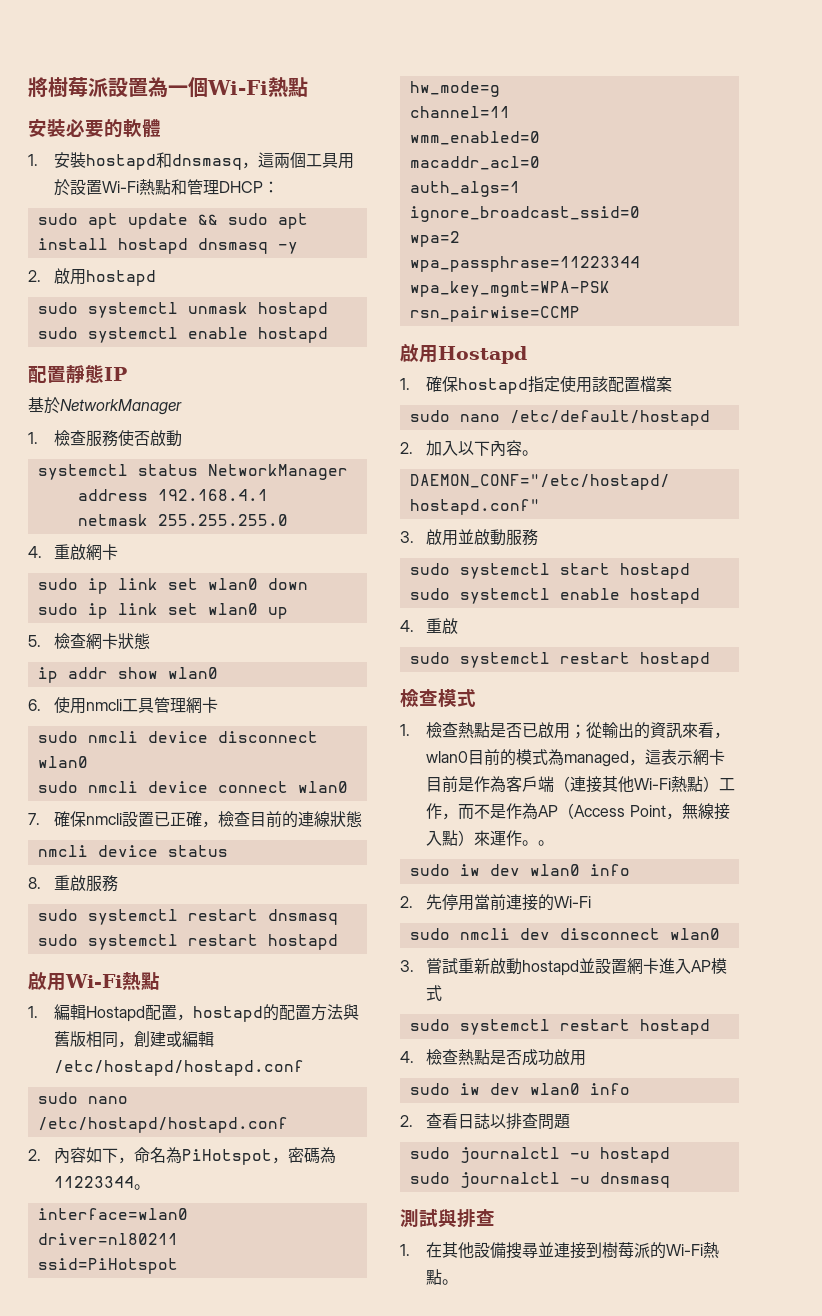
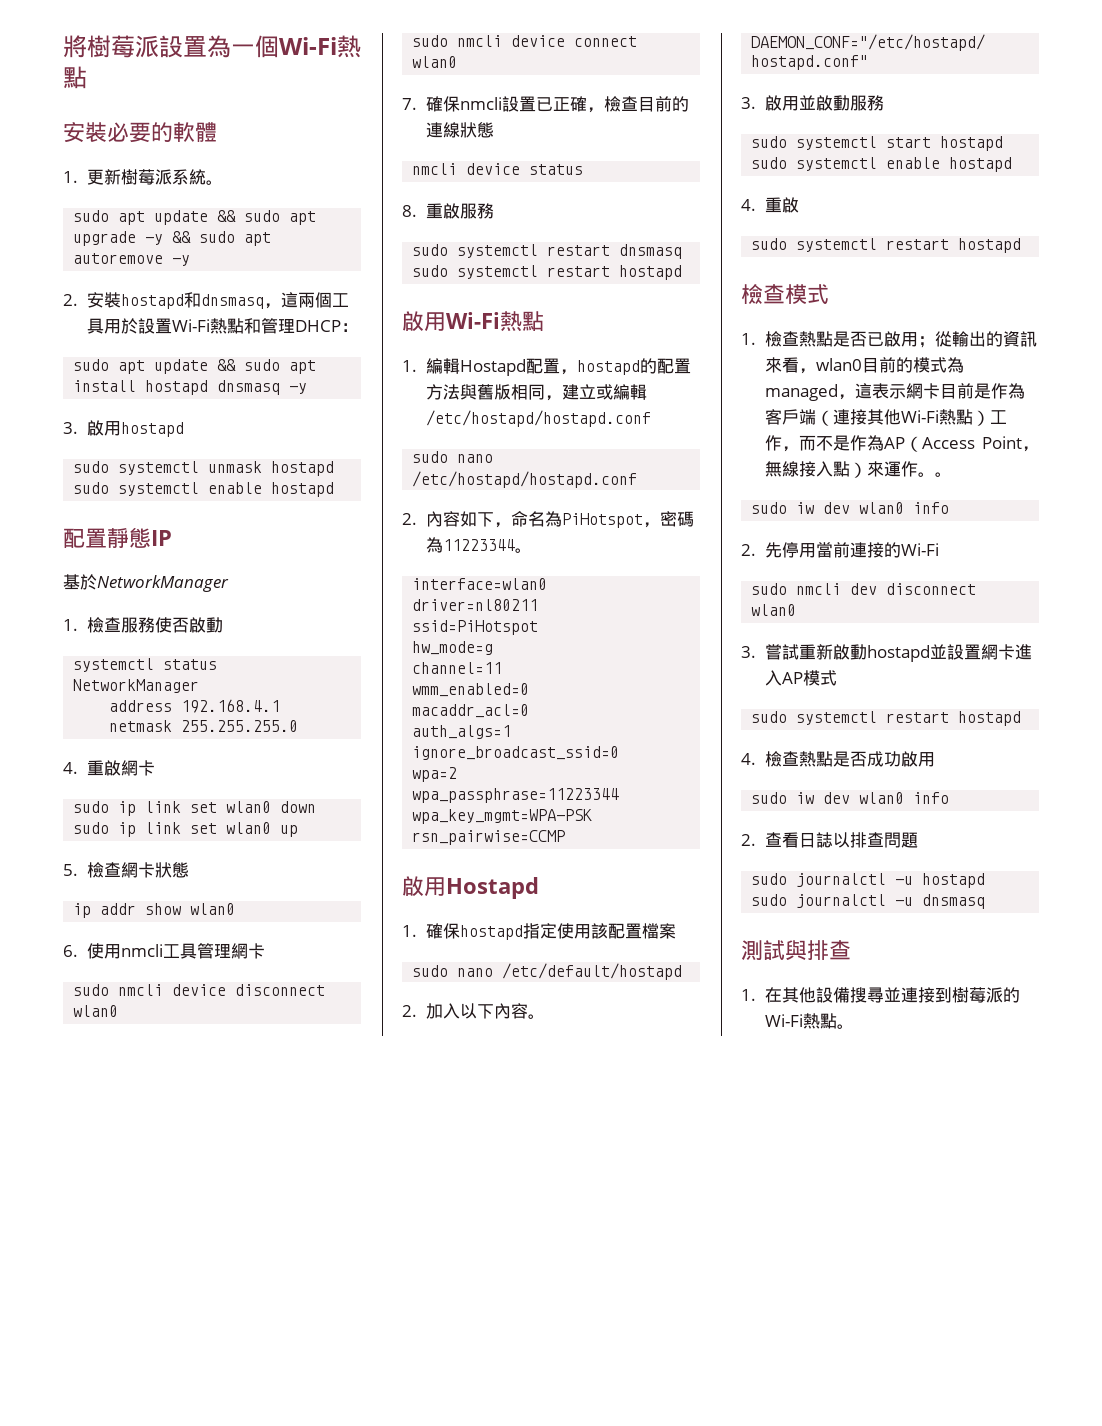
(38, 160) none -> [86,169,223,185] [73,210,317,225] [73,231,272,246] [73,253,191,266] [63,294,78,306] 更新樹莓派系統。 // sudo apt update && sudo apt upgrade -y && sudo apt autoremove -y // 2.
[28,270,41,282] 2. -> [63,422,78,434] 3.
[134,1031,167,1048] 創建 -> [561,384,596,400] 建立

